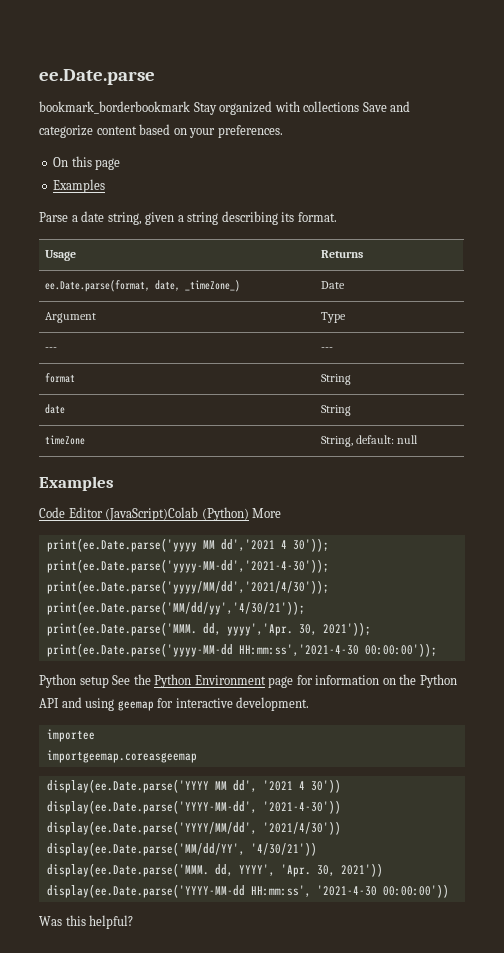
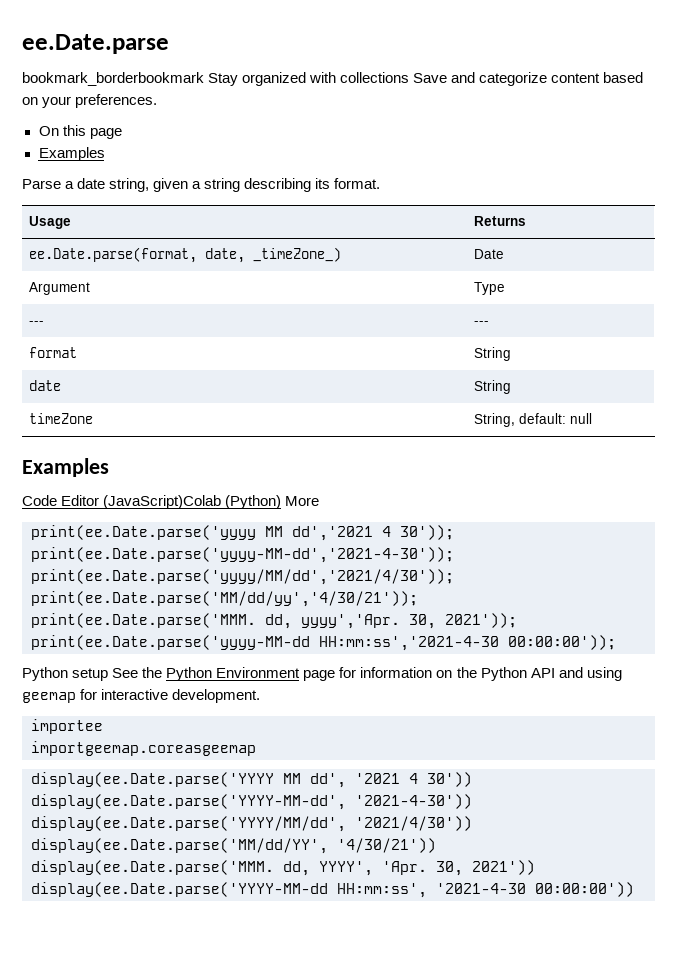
[39,915,134,929] // Was this helpful? -> (634, 889) none

